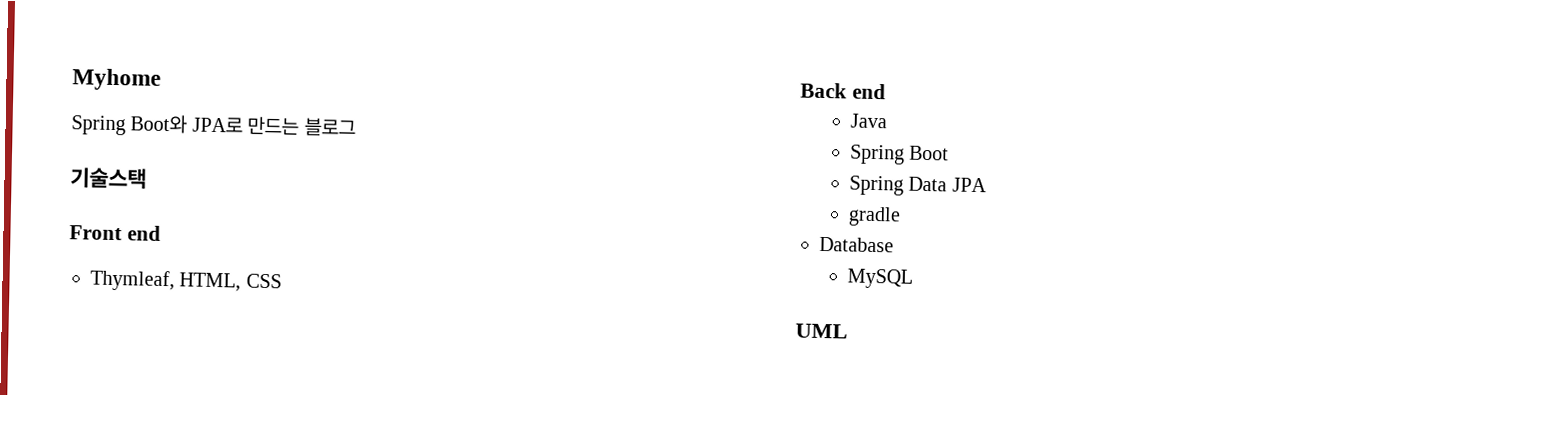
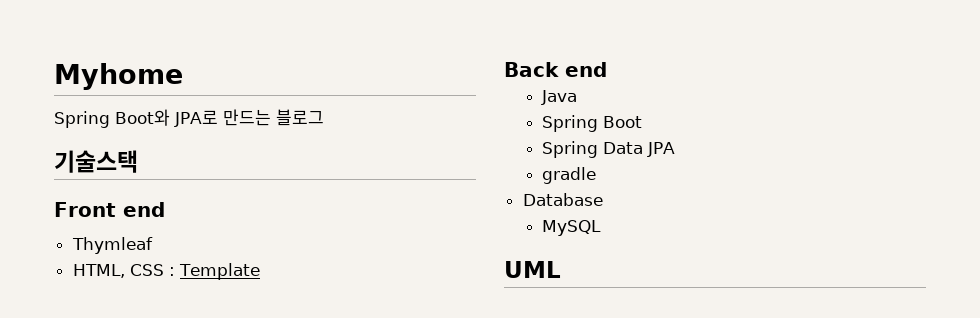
[90,269,175,292] Thymleaf, -> [71,237,153,254] Thymleaf //
(282, 281) none -> [168,263,260,280] : Template

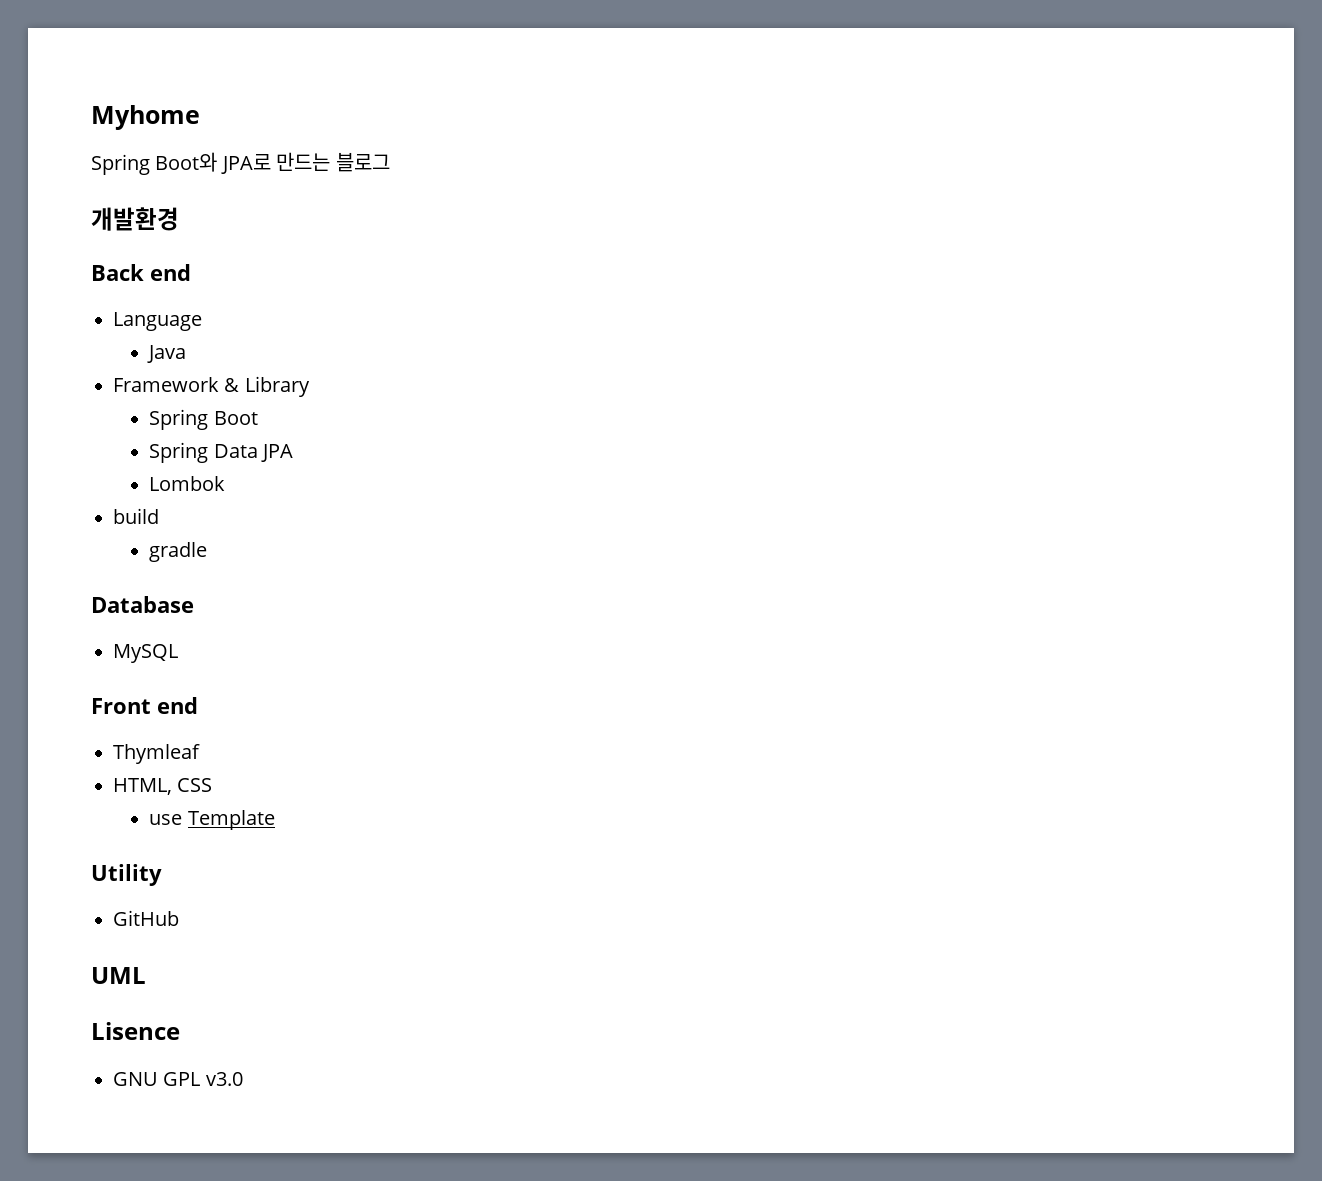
[54,150,138,173] 기술스택 -> [91,207,179,231] [91,264,191,281] [113,312,202,331] [147,345,187,363] [113,376,310,397] [149,409,258,430] [149,442,294,463] [149,476,226,491] [113,508,159,524] [149,542,208,562] [91,596,194,613] [113,644,178,663] 개발환경 // Back end // Language // Java // Framework & Library // Spring Boot // Spring Data JPA // Lombok // build // gradle // Database // MySQL
[168,267,175,276] : -> [149,814,183,825] // use
[504,62,607,77] [540,90,577,105] [541,115,642,132] [541,141,675,158] [541,167,596,184] [522,193,603,206] [541,220,601,236] [504,261,561,278] Back end // Java // Spring Boot // Spring Data JPA // gradle // Database // MySQL // UML -> [91,864,162,886] [113,910,179,926] [91,967,146,984] [91,1022,180,1040] [113,1072,243,1086] Utility // GitHub // UML // Lisence // GNU GPL v3.0

